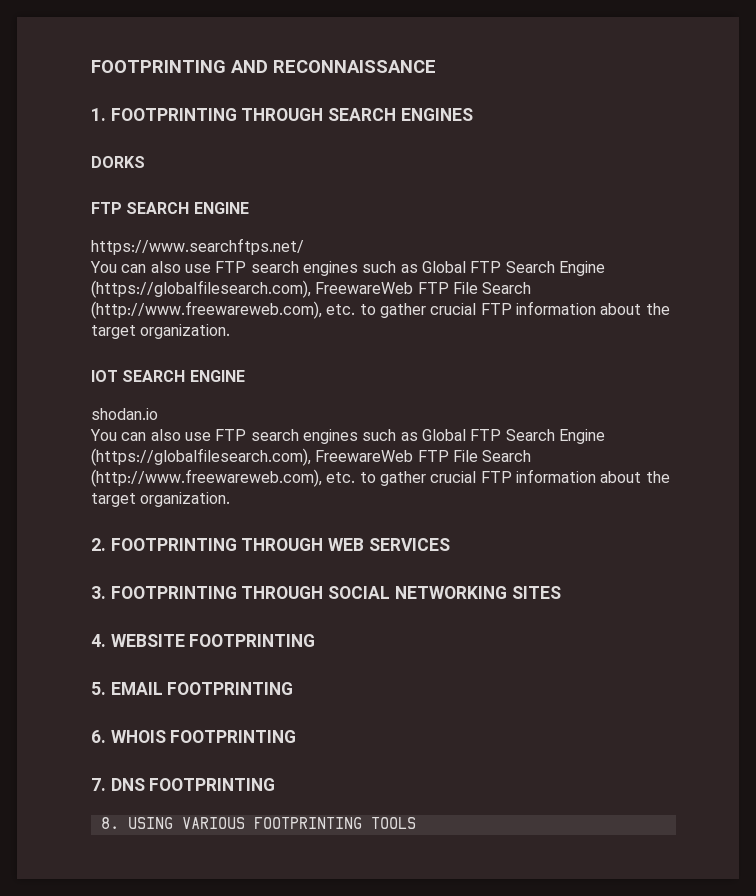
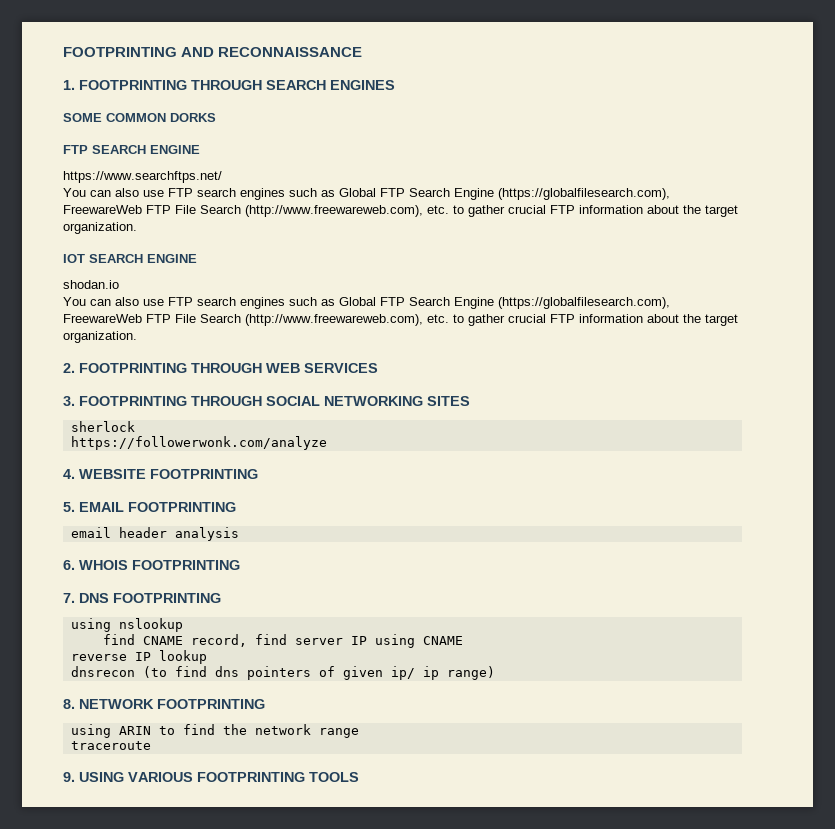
(473, 114) none -> [63,113,166,122] SOME COMMON
(561, 592) none -> [70,421,135,432] [70,436,327,450] // sherlock // https://followerwonk.com/analyze
(294, 688) none -> [70,527,239,541] // email header analysis
[100,817,119,829] 8. -> [70,618,183,632] [102,634,463,648] [70,650,207,664] [70,666,495,680] [63,699,265,709] [70,724,359,738] [70,741,151,750] [63,772,75,782] using nslookup // find CNAME record, find server IP using CNAME // reverse IP lookup // dnsrecon (to find dns pointers of given ip/ ip range) // 8. NETWORK FOOTPRINTING // using ARIN to find the network range // traceroute // 9.

